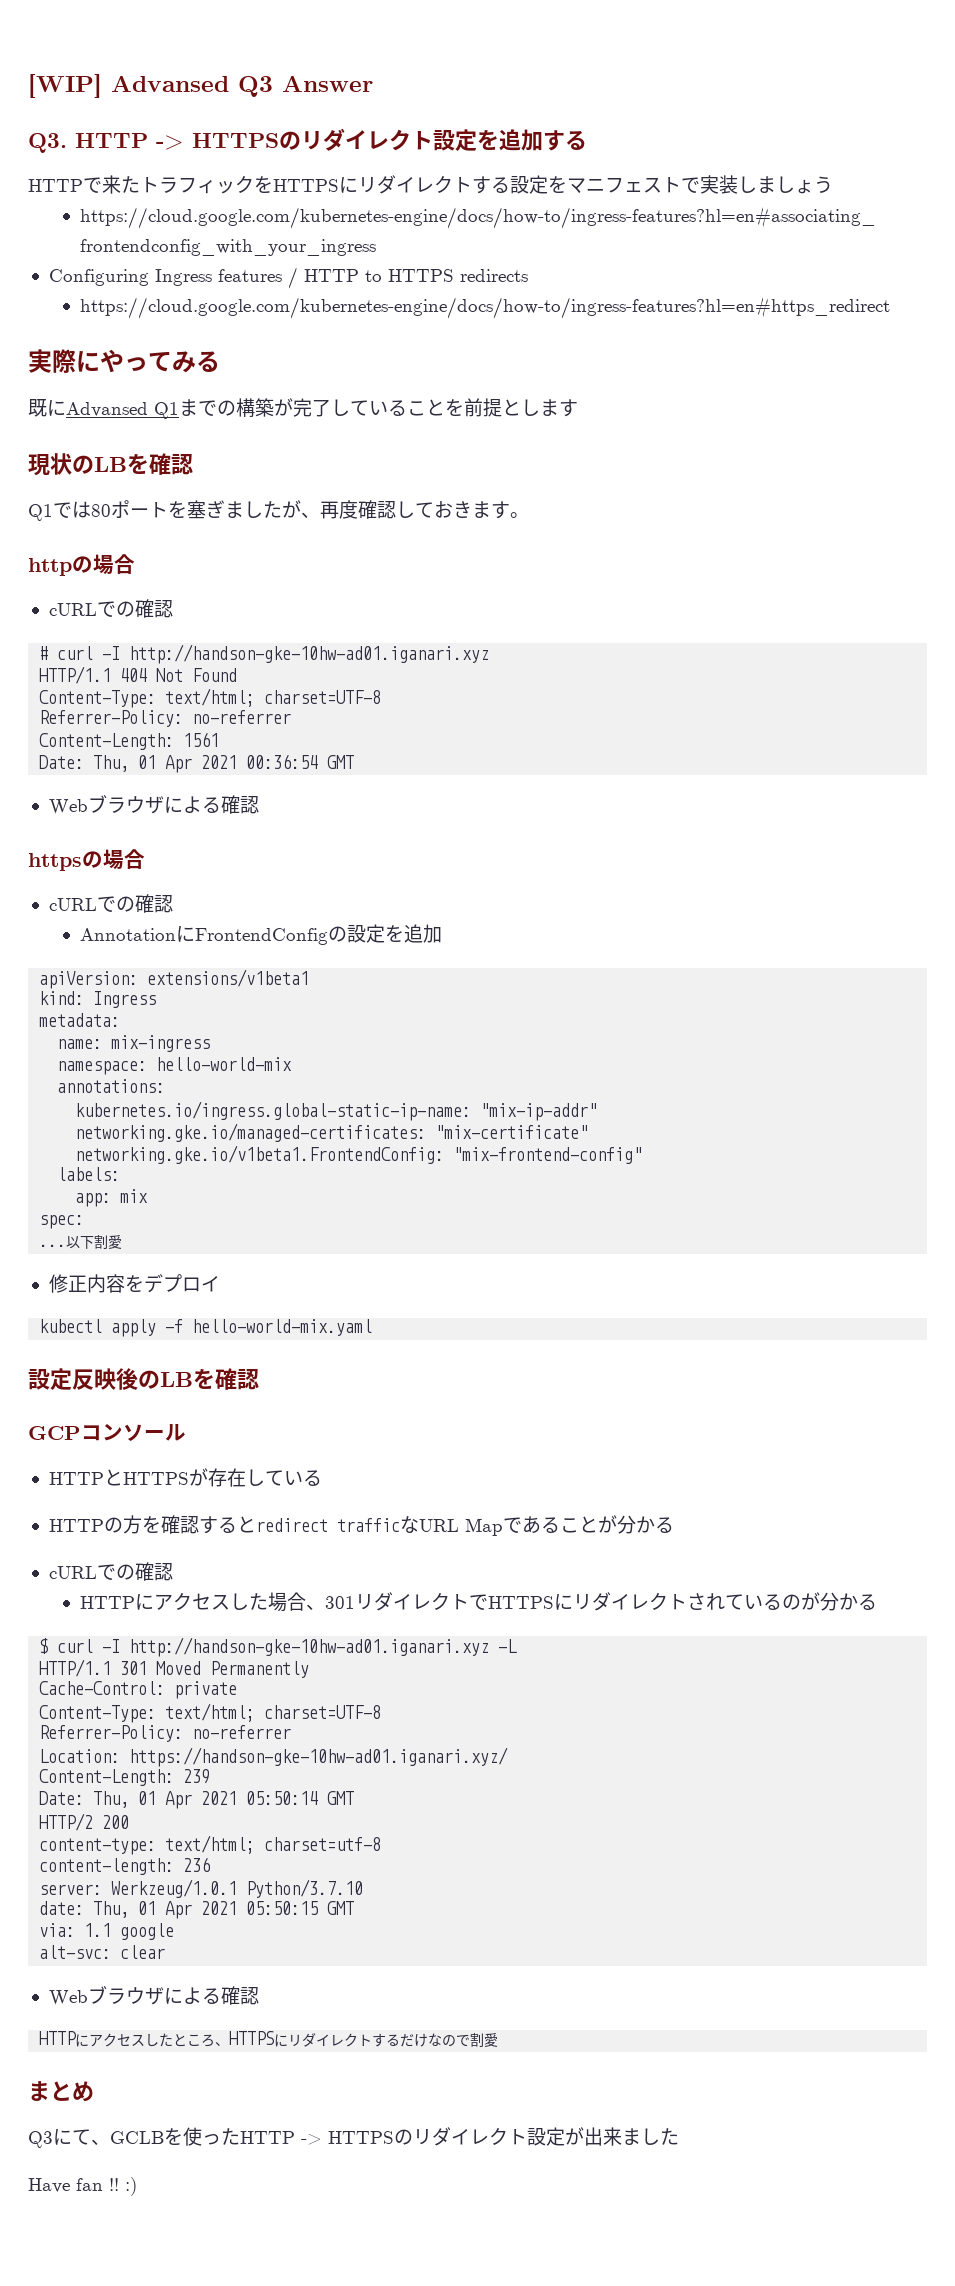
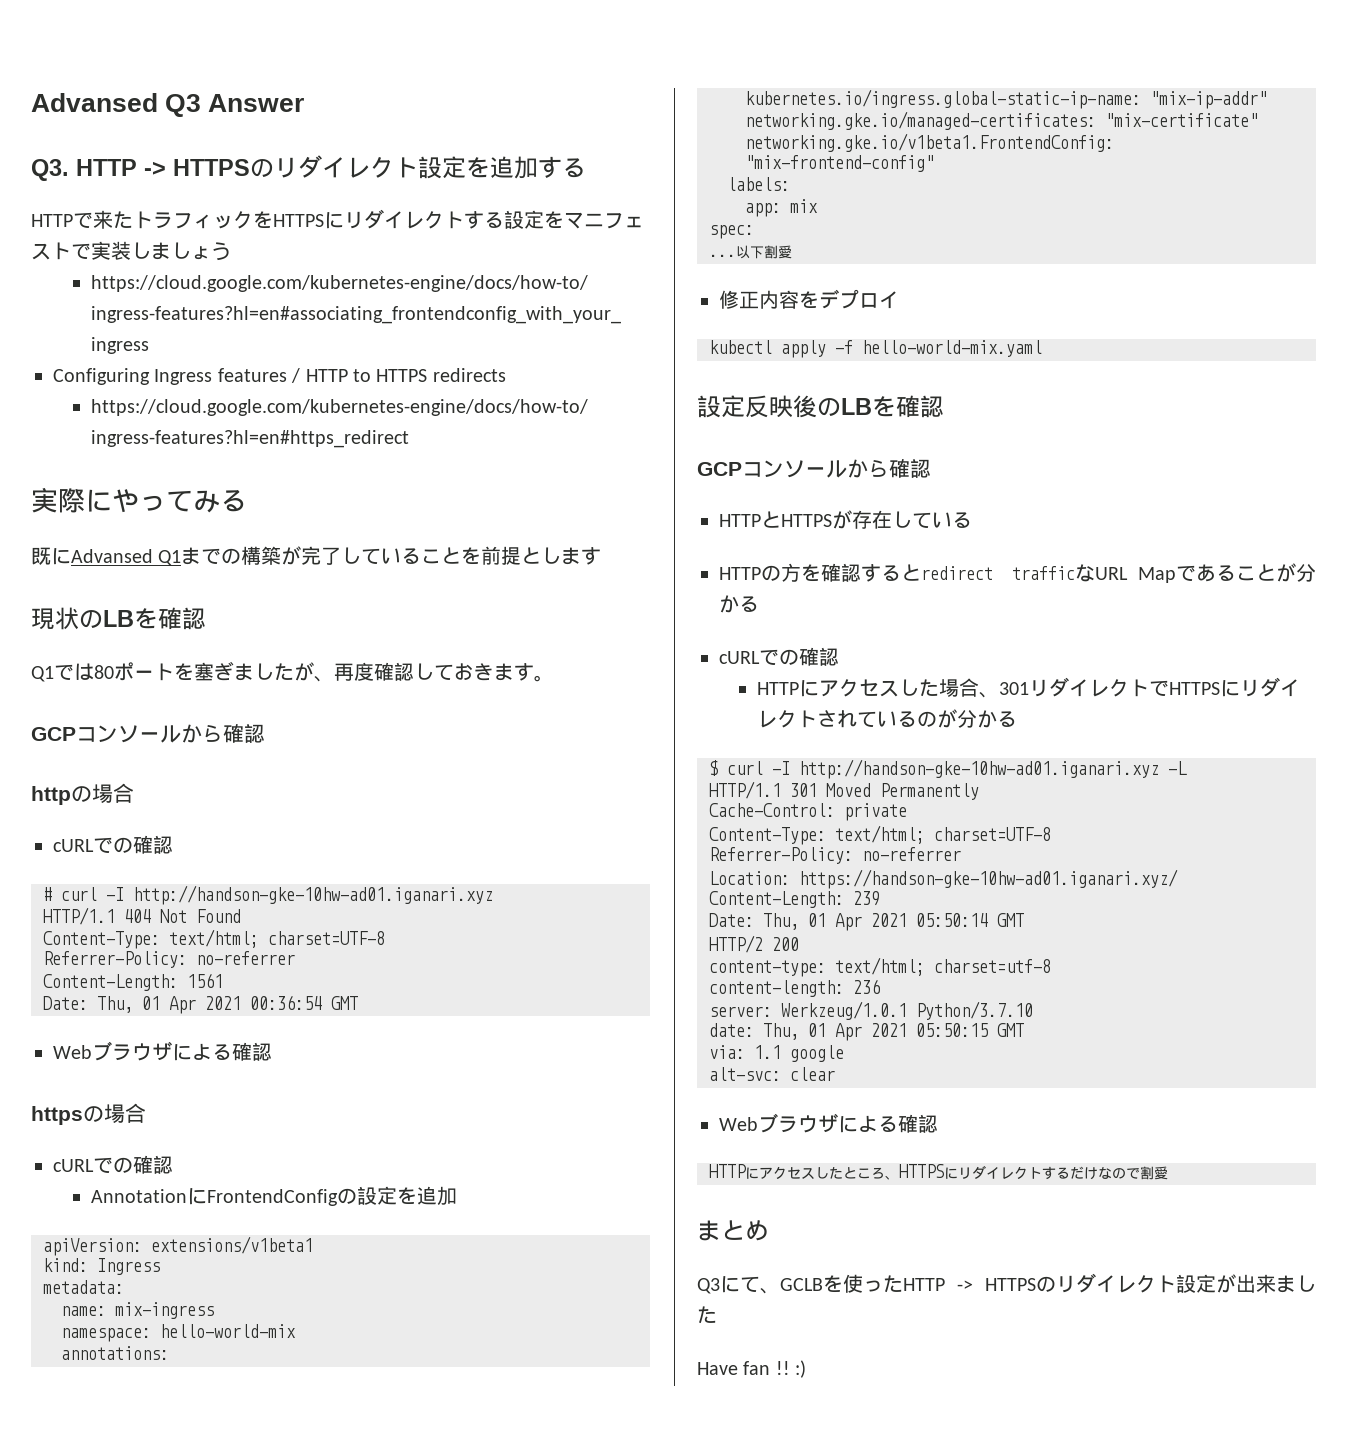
[28,74,102,98] [WIP] -> (31, 102) none
(529, 515) none -> [31,724,265,743] // GCPコンソールから確認
(186, 1432) none -> [847,459,931,478] から確認

